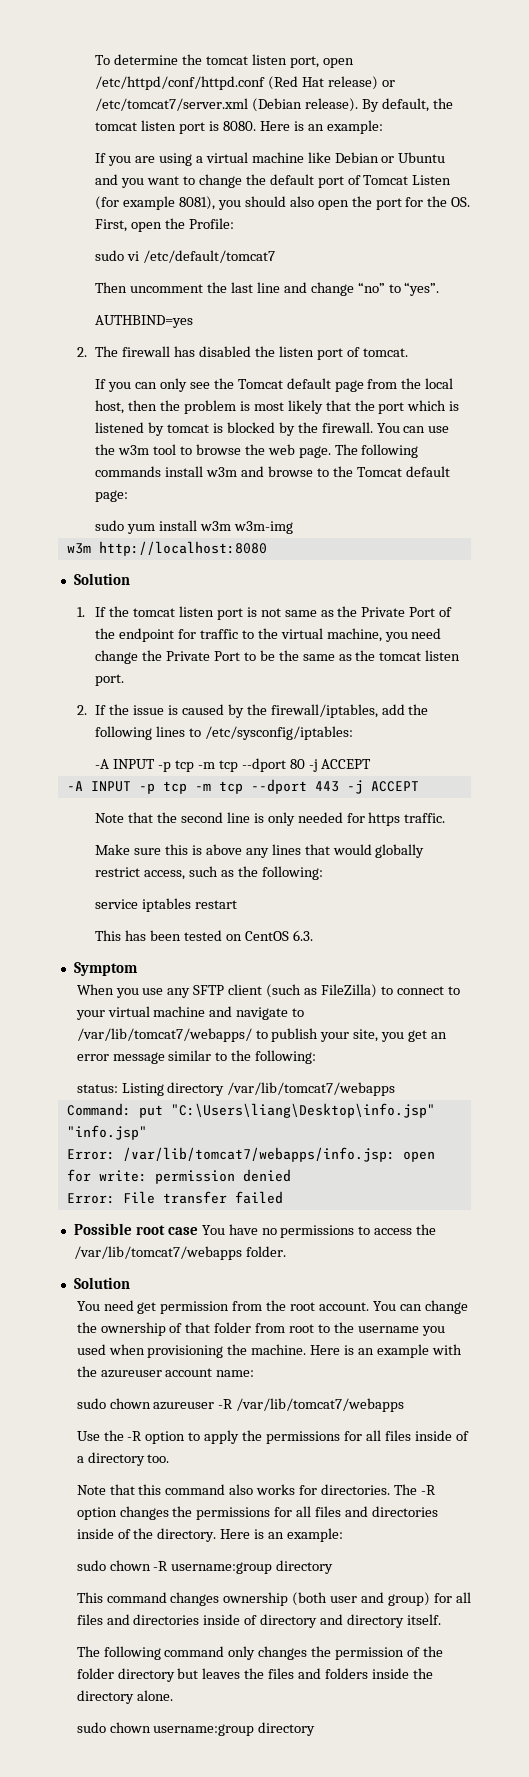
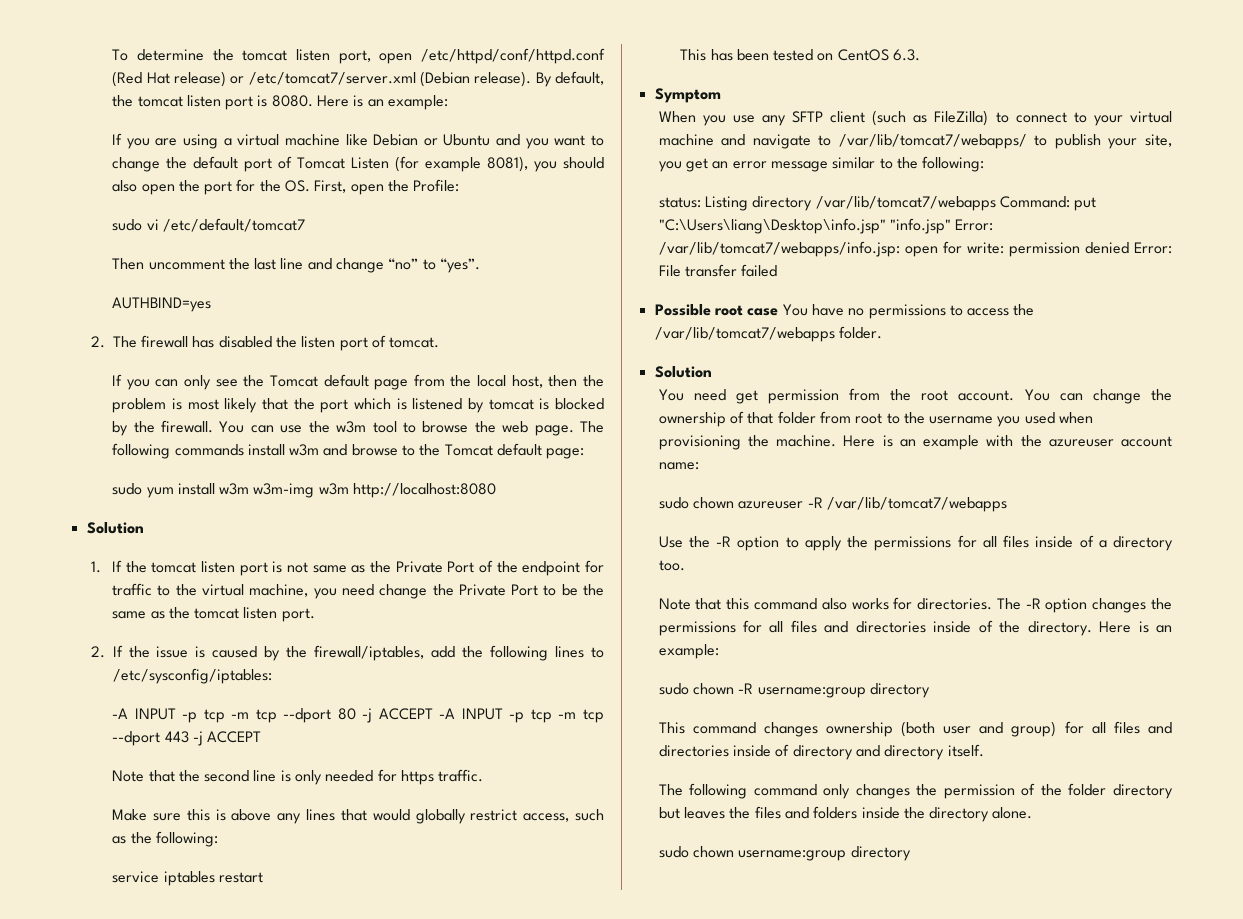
(293, 527) // -> (315, 490) none
(372, 764) // -> (433, 714) none
(396, 1089) // -> (996, 203) none
(147, 1132) // -> (951, 226) none
(291, 1175) // -> (1129, 248) none

